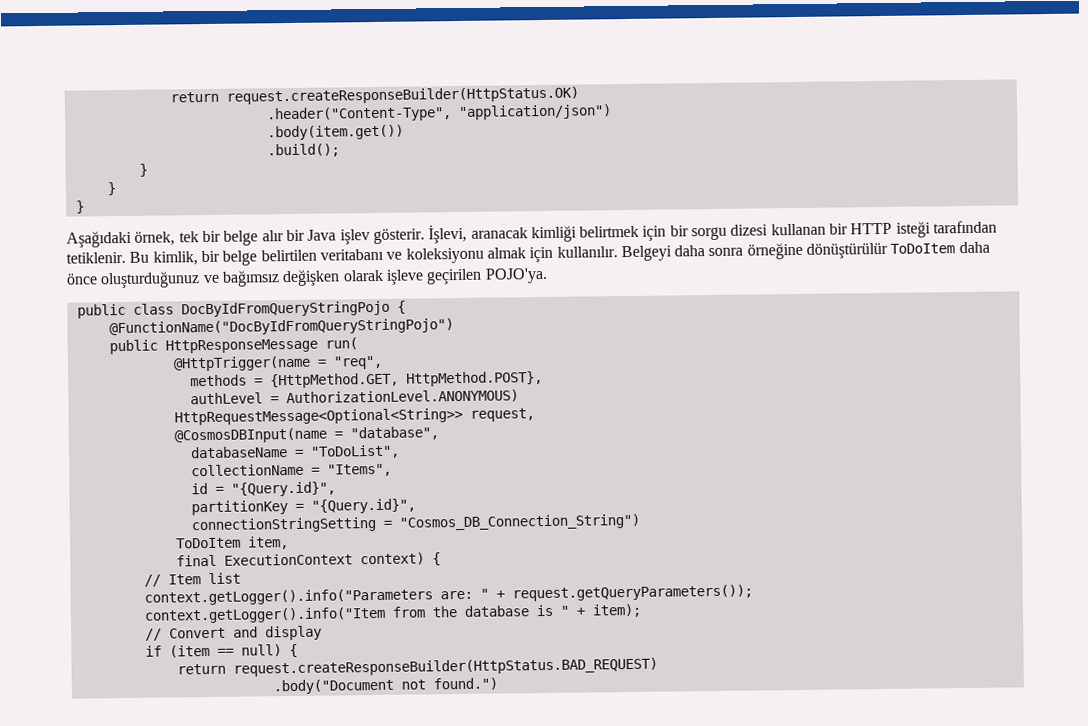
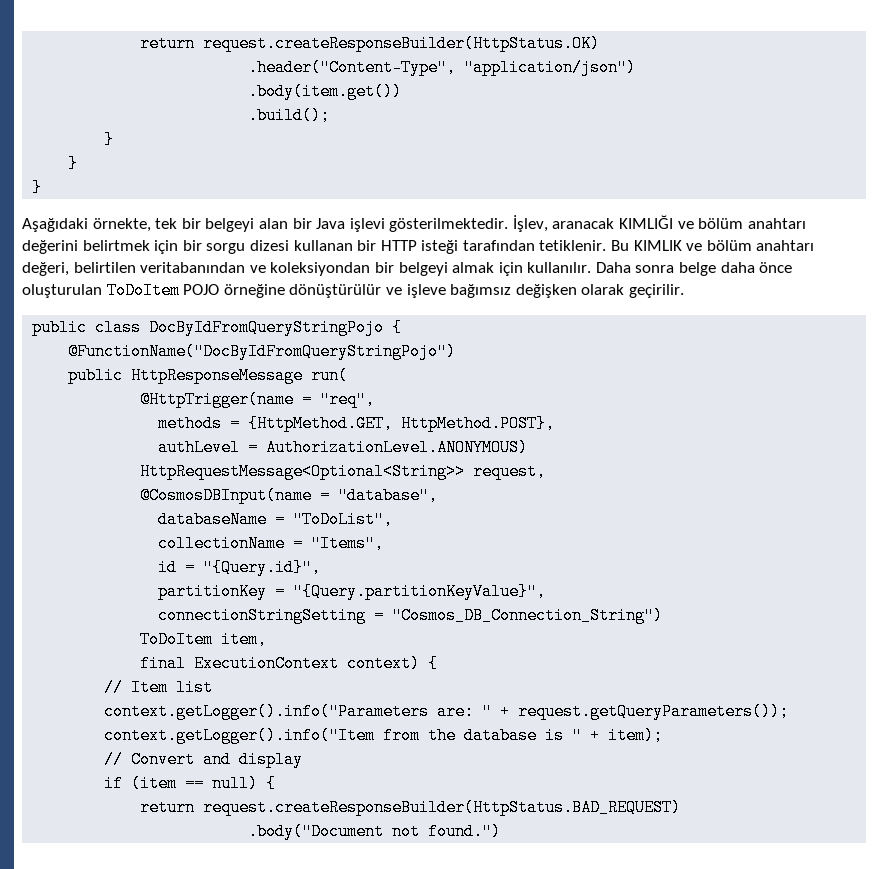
[134,231,176,246] örnek, -> [92,218,151,232] örnekte,
[223,224,577,246] belge alır bir Java işlev gösterir. İşlevi, aranacak kimliği -> [205,215,806,232] [22,240,78,254] belgeyi alan bir Java işlevi gösterilmektedir. İşlev, aranacak KIMLIĞI ve bölüm anahtarı değerini
[152,241,990,266] [66,267,548,289] kimlik, bir belge belirtilen veritabanı ve koleksiyonu almak için kullanılır. Belgeyi daha sonra örneğine dönüştürülür ToDoItem daha önce oluşturduğunuz ve bağımsız değişken olarak işleve geçirilen POJO'ya. -> [633,240,815,251] [22,262,793,276] [22,282,684,299] KIMLIK ve bölüm anahtarı değeri, belirtilen veritabanından ve koleksiyondan bir belgeyi almak için kullanılır. Daha sonra belge daha önce oluşturulan ToDoItem POJO örneğine dönüştürülür ve işleve bağımsız değişken olarak geçirilir.
[310,498,416,514] "{Query.id}", -> [293,583,547,600] "{Query.partitionKeyValue}",

